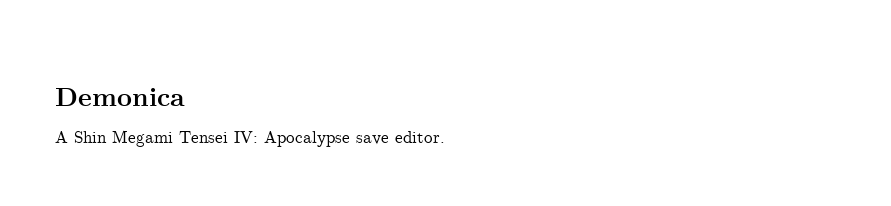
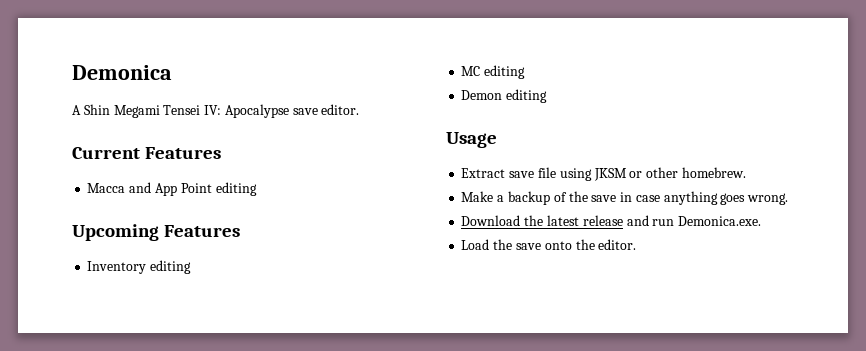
(445, 137) none -> [72,147,222,159] [87,182,257,196] [72,224,241,241] [87,260,192,274] [461,65,526,79] [461,89,548,103] [446,132,497,148] [461,167,746,181] [461,191,789,205] [461,215,762,226] [461,239,637,250] // Current Features // Macca and App Point editing // Upcoming Features // Inventory editing // MC editing // Demon editing // Usage // Extract save file using JKSM or other homebrew. // Make a backup of the save in case anything goes wrong. // Download the latest release and run Demonica.exe. // Load the save onto the editor.

